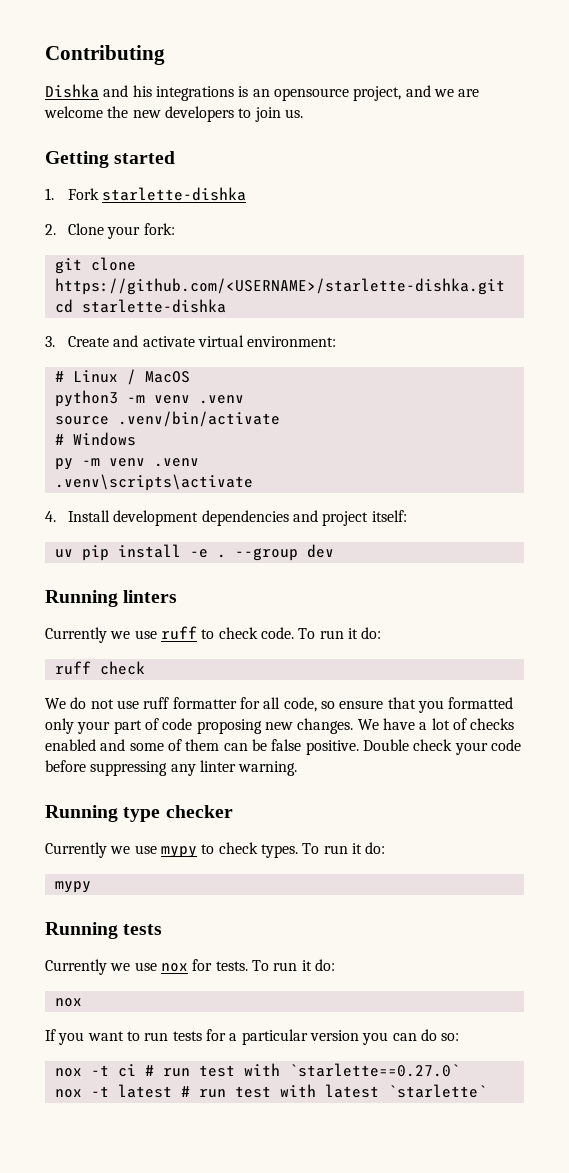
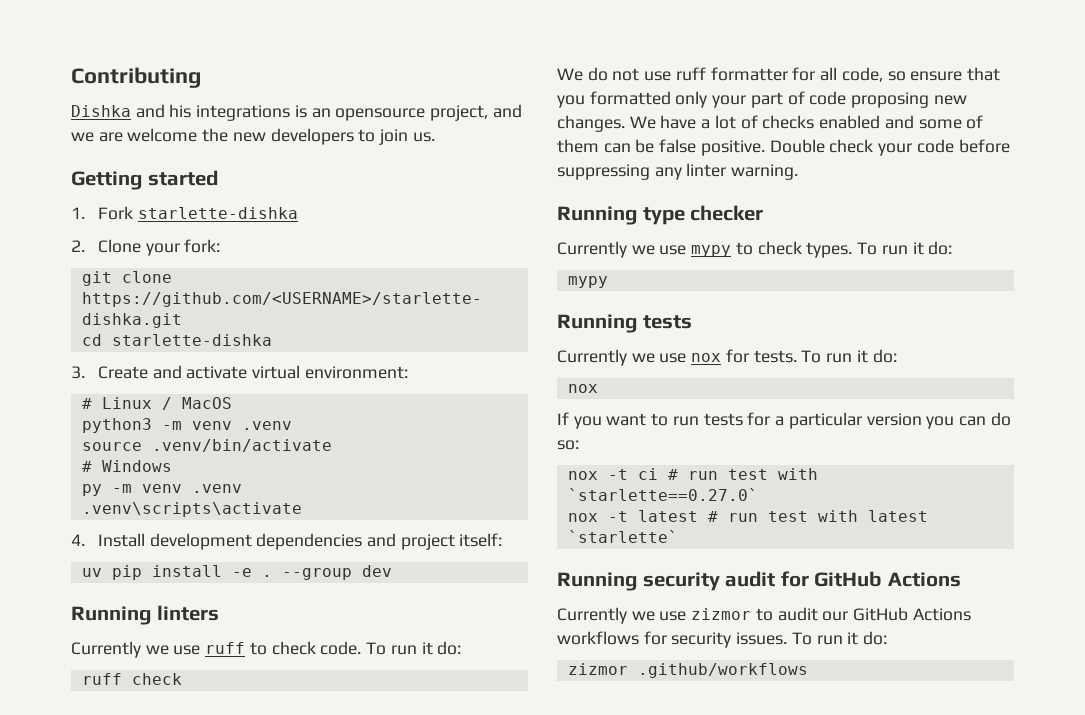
(487, 1091) none -> [557,571,961,591] [557,607,971,624] [557,631,888,648] [567,663,808,678] // Running security audit for GitHub Actions // Currently we use zizmor to audit our GitHub Actions workflows for security issues. To run it do: // zizmor .github/workflows

